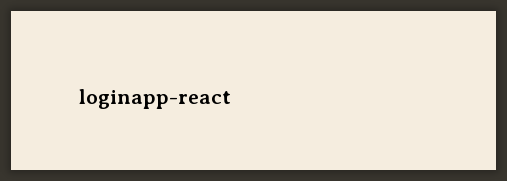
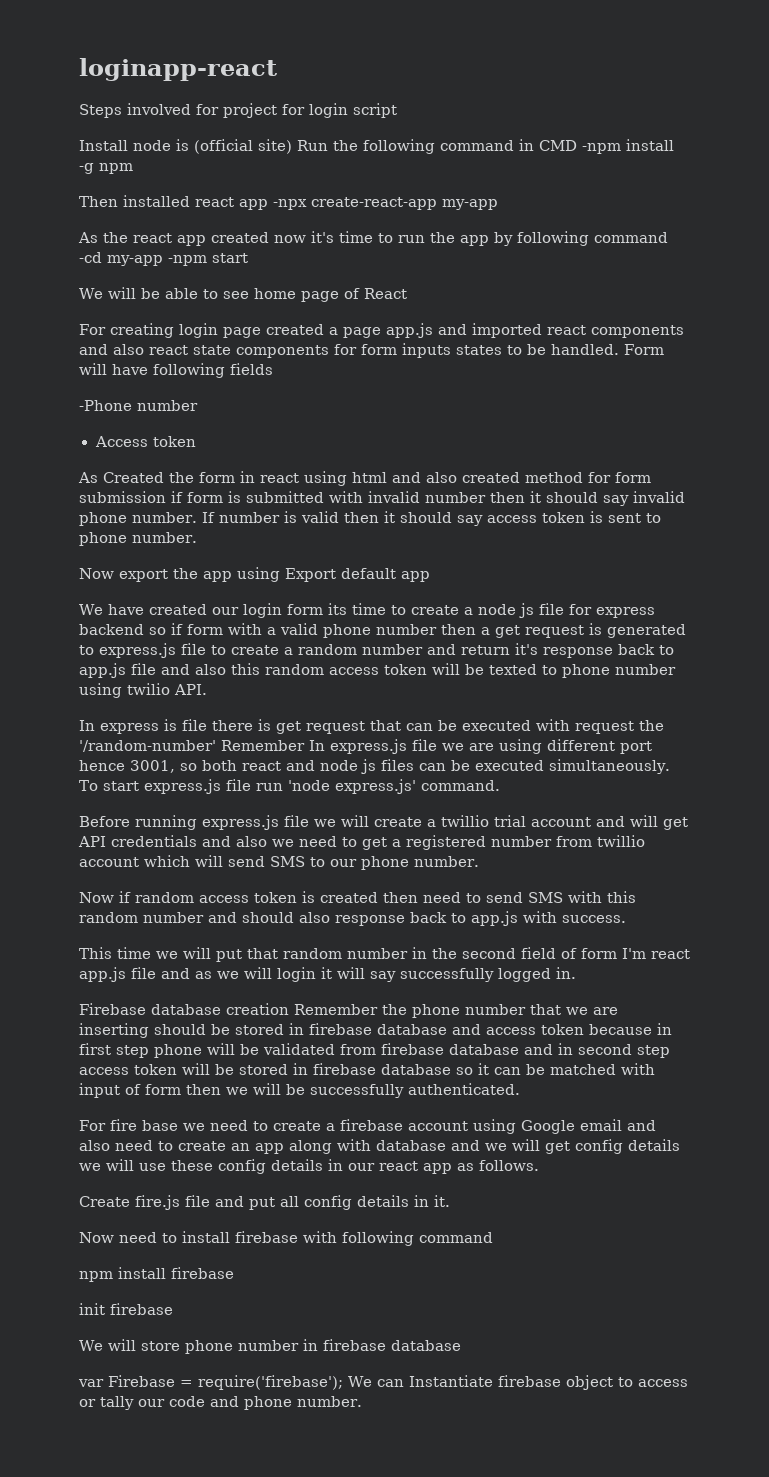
(231, 99) none -> [79,103,397,118] [79,139,674,154] [79,163,133,174] [79,195,498,210] [78,231,668,246] [79,252,248,266] [79,287,407,302] [79,323,684,338] [79,343,664,358] [79,363,273,378] [79,400,198,411] [94,436,196,447] [78,471,651,486] [79,491,685,506] [79,511,661,526] [79,532,197,546] [79,567,430,582] [79,603,655,618] [79,623,686,638] [79,643,674,658] [79,663,676,678] [79,683,207,698] [79,719,664,734] [79,739,652,754] [79,759,670,774] [79,779,500,794] [79,815,688,830] [78,835,645,850] [79,855,479,870] [79,891,636,903] [79,911,626,926] [79,947,690,962] [79,967,576,982] [79,1003,618,1018] [79,1023,672,1038] [79,1043,670,1058] [79,1063,655,1075] [79,1083,520,1098] [79,1119,656,1134] [79,1139,680,1154] [79,1159,539,1174] [79,1195,450,1210] [79,1231,493,1246] [79,1267,234,1282] [79,1303,173,1315] [79,1339,461,1354] [78,1375,688,1390] [79,1396,362,1410] // Steps involved for project for login script // Install node is (official site) Run the following command in CMD -npm install -g npm // Then installed react app -npx create-react-app my-app // As the react app created now it's time to run the app by following command -cd my-app -npm start // We will be able to see home page of React // For creating login page created a page app.js and imported react components and also react state components for form inputs states to be handled. Form will have following fields // -Phone number // Access token // As Created the form in react using html and also created method for form submission if form is submitted with invalid number then it should say invalid phone number. If number is valid then it should say access token is sent to phone number. // Now export the app using Export default app // We have created our login form its time to create a node js file for express backend so if form with a valid phone number then a get request is generated to express.js file to create a random number and return it's response back to app.js file and also this random access token will be texted to phone number using twilio API. // In express is file there is get request that can be executed with request the '/random-number' Remember In express.js file we are using different port hence 3001, so both react and node js files can be executed simultaneously. To start express.js file run 'node express.js' command. // Before running express.js file we will create a twillio trial account and will get API credentials and also we need to get a registered number from twillio account which will send SMS to our phone number. // Now if random access token is created then need to send SMS with this random number and should also response back to app.js with success. // This time we will put that random number in the second field of form I'm react app.js file and as we will login it will say successfully logged in. // Firebase database creation Remember the phone number that we are inserting should be stored in firebase database and access token because in first step phone will be validated from firebase database and in second step access token will be stored in firebase database so it can be matched with input of form then we will be successfully authenticated. // For fire base we need to create a firebase account using Google email and also need to create an app along with database and we will get config details we will use these config details in our react app as follows. // Create fire.js file and put all config details in it. // Now need to install firebase with following command // npm install firebase // init firebase // We will store phone number in firebase database // var Firebase = require('firebase'); We can Instantiate firebase object to access or tally our code and phone number.

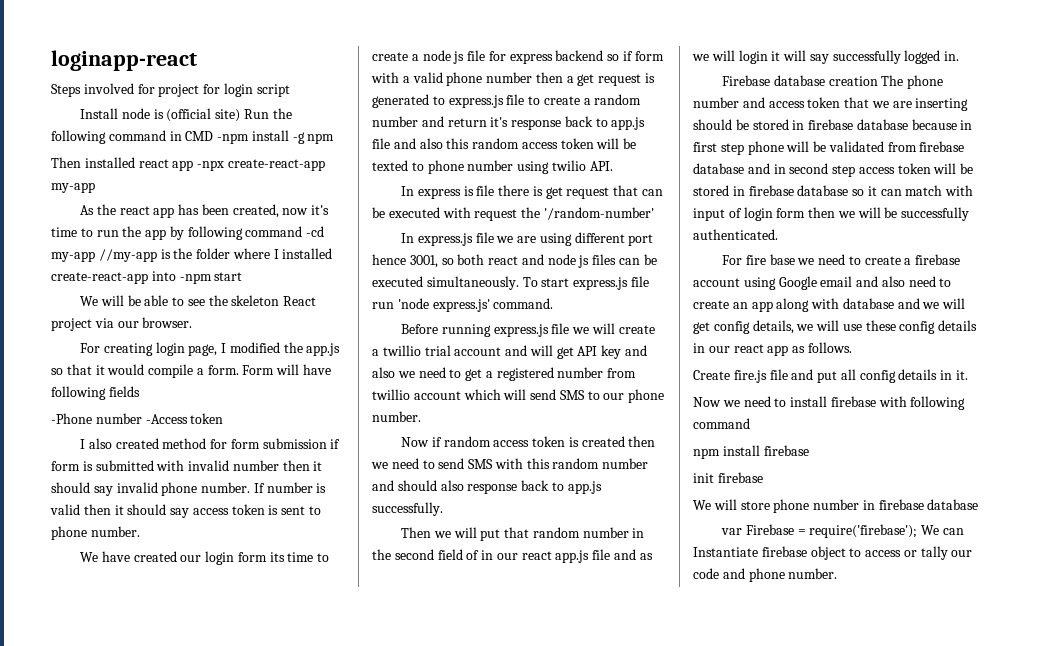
[211,232,269,243] created -> [178,204,279,218] has been created,
(163, 260) none -> [98,248,333,262] [51,271,176,284] //my-app is the folder where I installed create-react-app into
[253,288,407,302] [79,323,684,338] [79,343,619,358] home page of React // For creating login page created a page app.js and imported react components and also react state components for form inputs states to be handled. -> [208,295,317,306] [51,317,193,331] [79,342,341,356] [51,364,239,378] the skeleton React project via our browser. // For creating login page, I modified the app.js so that it would compile a form.
[94,436,148,447] // Access -> [145,414,188,424] -Access
[78,471,421,486] As Created the form in react using html and -> [79,439,85,449] I
[79,567,430,582] // Now export the app using Export default app -> (140, 531) none
[221,740,305,751] Remember -> (654, 213) //
[111,835,197,847] credentials -> [601,345,622,359] key
(418, 897) none -> [371,462,388,469] we
[523,911,626,923] [79,947,151,959] with success. // This time -> [372,502,443,516] [400,527,431,538] successfully. // Then
[581,948,646,959] form I'm -> [481,550,518,560] in our
[294,1004,526,1018] Remember the phone number -> [881,75,944,89] [693,97,841,108] The phone number and access token
[452,1024,584,1035] and access token -> (908, 124) none
[526,1064,616,1075] be matched -> [905,185,943,196] match
(141, 1089) none -> [743,207,773,221] login
[628,1139,680,1151] details -> [752,320,794,334] details,
(114, 1237) none -> [722,400,740,407] we

